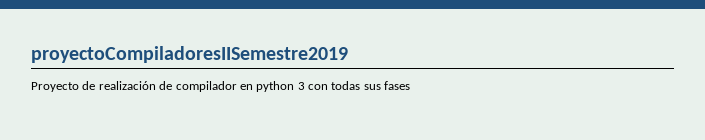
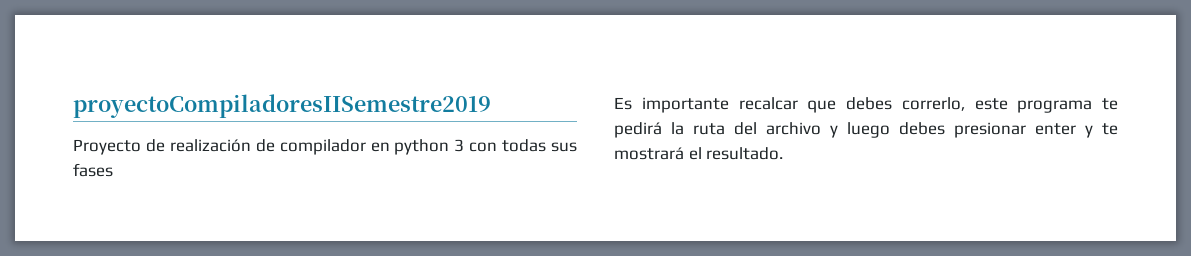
(411, 85) none -> [614,97,1118,113] [614,122,1118,138] [614,147,784,160] // Es importante recalcar que debes correrlo, este programa te pedirá la ruta del archivo y luego debes presionar enter y te mostrará el resultado.

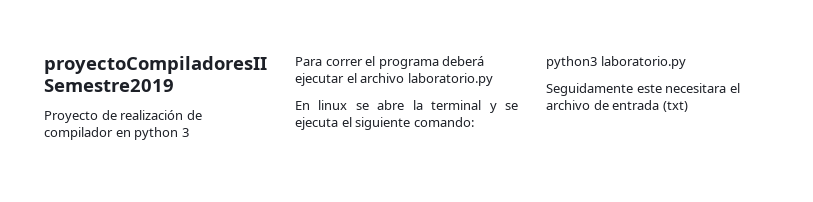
[469,139,577,152] [73,163,113,177] [614,97,1118,113] [614,122,1118,138] [614,147,784,160] con todas sus fases // Es importante recalcar que debes correrlo, este programa te pedirá la ruta del archivo y luego debes presionar enter y te mostrará el resultado. -> [295,56,485,69] [295,73,493,86] [295,100,518,113] [295,117,474,130] [546,56,686,69] [546,83,740,96] [546,100,688,112] // Para correr el programa deberá ejecutar el archivo laboratorio.py // En linux se abre la terminal y se ejecuta el siguiente comando: python3 laboratorio.py // Seguidamente este necesitara el archivo de entrada (txt)

